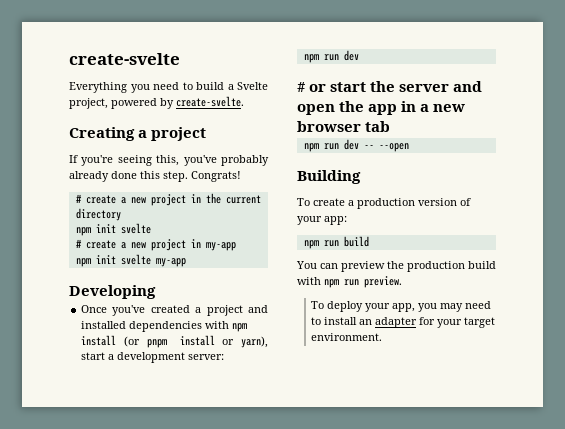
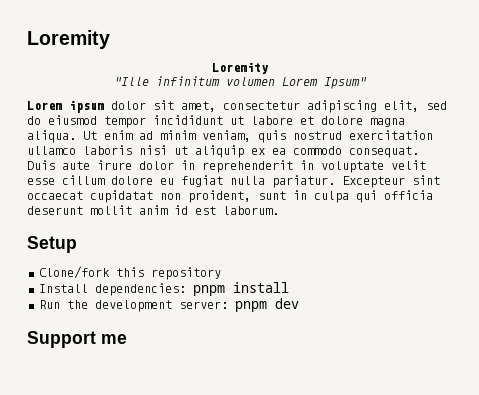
[69,53,180,65] [69,82,268,93] [69,96,244,109] [69,127,207,141] [69,155,269,166] [69,171,241,182] [75,193,261,206] [75,208,121,221] [75,223,151,236] [75,239,236,251] [75,254,186,267] [69,285,156,299] [81,305,268,316] [81,321,248,332] [81,335,268,348] [81,352,115,360] create-svelte // Everything you need to build a Svelte project, powered by create-svelte. // Creating a project // If you're seeing this, you've probably already done this step. Congrats! // # create a new project in the current directory // npm init svelte // # create a new project in my-app // npm init svelte my-app // Developing // Once you've created a project and installed dependencies with npm install (or pnpm install or yarn), start a -> [27,30,110,49] [211,62,268,74] [113,76,367,89] [27,100,447,113] [27,115,405,128] [27,130,433,143] [27,145,419,158] [27,160,426,173] [27,175,440,188] [27,190,433,203] [27,205,279,215] [27,236,77,253] [38,266,221,280] [38,282,289,296] [38,300,88,309] Loremity // Loremity // "Ille infinitum volumen Lorem Ipsum" // Lorem ipsum dolor sit amet, consectetur adipiscing elit, sed do eiusmod tempor incididunt ut labore et dolore magna aliqua. Ut enim ad minim veniam, quis nostrud exercitation ullamco laboris nisi ut aliquip ex ea commodo consequat. Duis aute irure dolor in reprehenderit in voluptate velit esse cillum dolore eu fugiat nulla pariatur. Excepteur sint occaecat cupidatat non proident, sunt in culpa qui officia deserunt mollit anim id est laborum. // Setup // Clone/fork this repository // Install dependencies: pnpm install // Run the
[303,54,339,63] // npm run -> [234,301,267,312] pnpm
[297,81,483,92] [297,101,466,115] [297,121,391,132] [303,139,409,152] [297,170,361,184] [297,198,471,209] [297,216,347,225] [303,236,369,249] [296,261,496,272] [297,276,402,288] [311,301,492,312] [311,317,496,328] [311,333,383,341] # or start the server and open the app in a new browser tab // npm run dev -- --open // Building // To create a production version of your app: // npm run build // You can preview the production build with npm run preview. // To deploy your app, you may need to install an adapter for your target environment. -> [27,331,127,348] Support me

